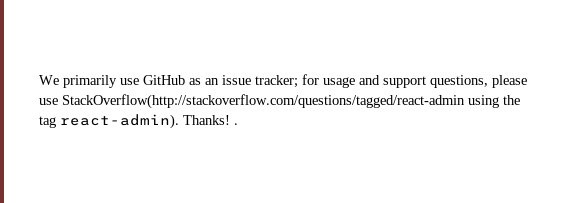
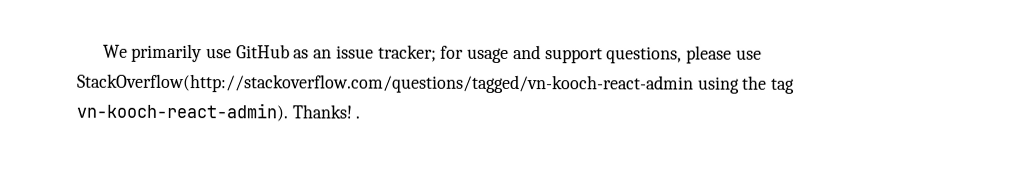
[62,94,465,109] StackOverflow(http://stackoverflow.com/questions/tagged/react-admin -> [77,73,694,94] StackOverflow(http://stackoverflow.com/questions/tagged/vn-kooch-react-admin
[60,114,179,129] react-admin). -> [76,102,288,122] vn-kooch-react-admin).

